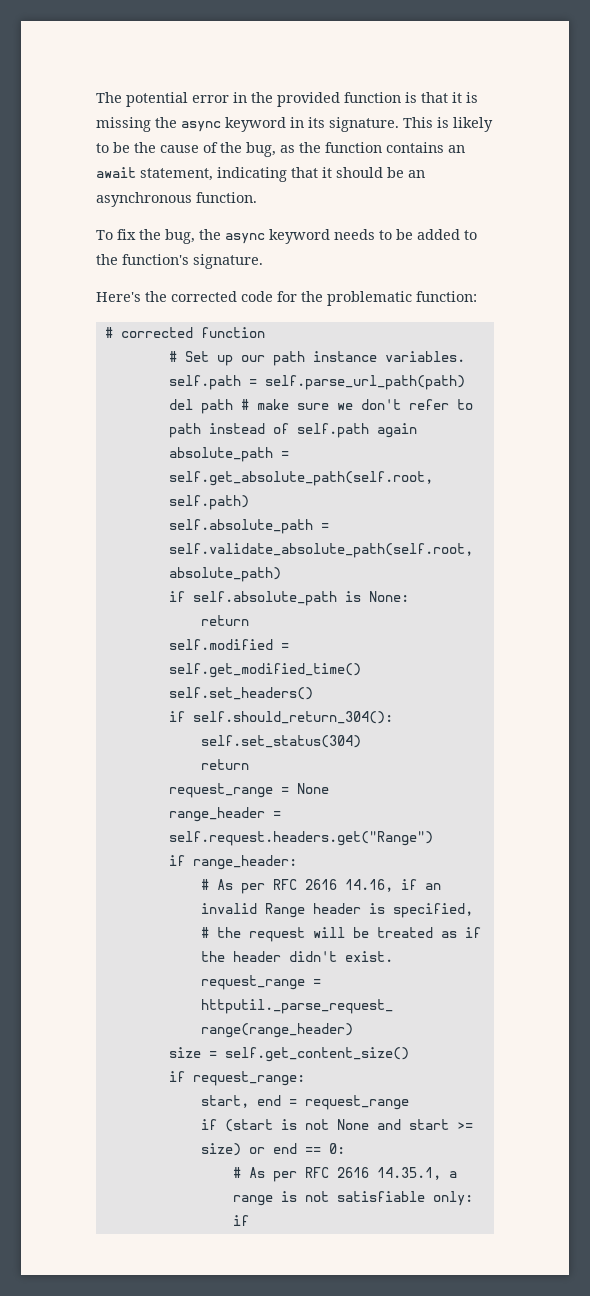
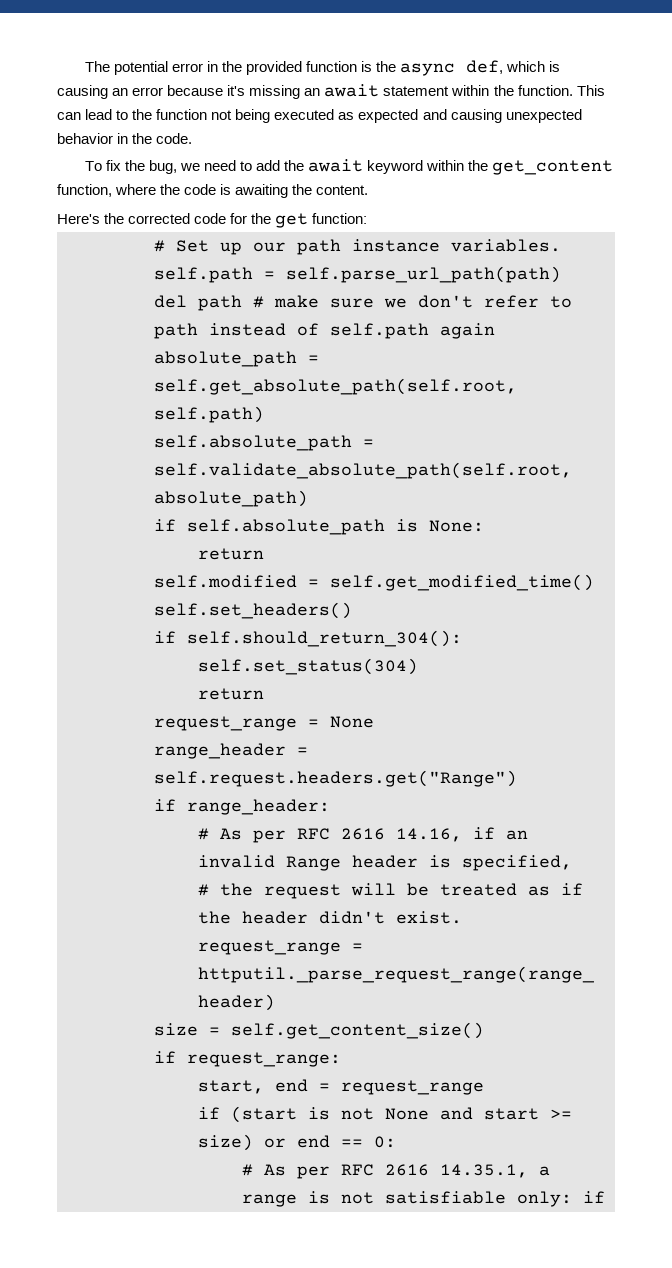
[421,92,478,103] [96,117,493,132] [96,142,465,157] [96,167,425,182] [96,192,257,207] [96,229,477,244] [96,254,263,269] that it is missing the async keyword in its signature. This is likely to be the cause of the bug, as the function contains an await statement, indicating that it should be an asynchronous function. // To fix the bug, the async keyword needs to be added to the function's signature. -> [375,60,561,76] [57,84,605,99] [57,109,582,123] [57,133,193,144] [84,159,614,175] [57,184,369,198] the async def, which is causing an error because it's missing an await statement within the function. This can lead to the function not being executed as expected and causing unexpected behavior in the code. // To fix the bug, we need to add the await keyword within the get_content function, where the code is awaiting the content.
[327,291,412,306] problematic -> [275,213,309,228] get
[104,327,265,338] // # corrected function -> (368, 218) none

